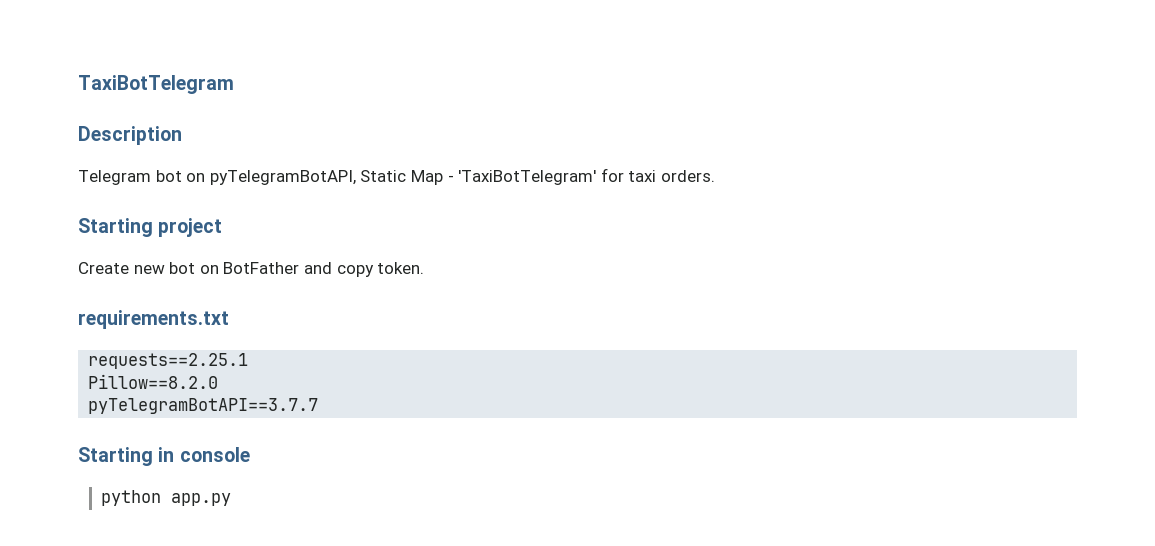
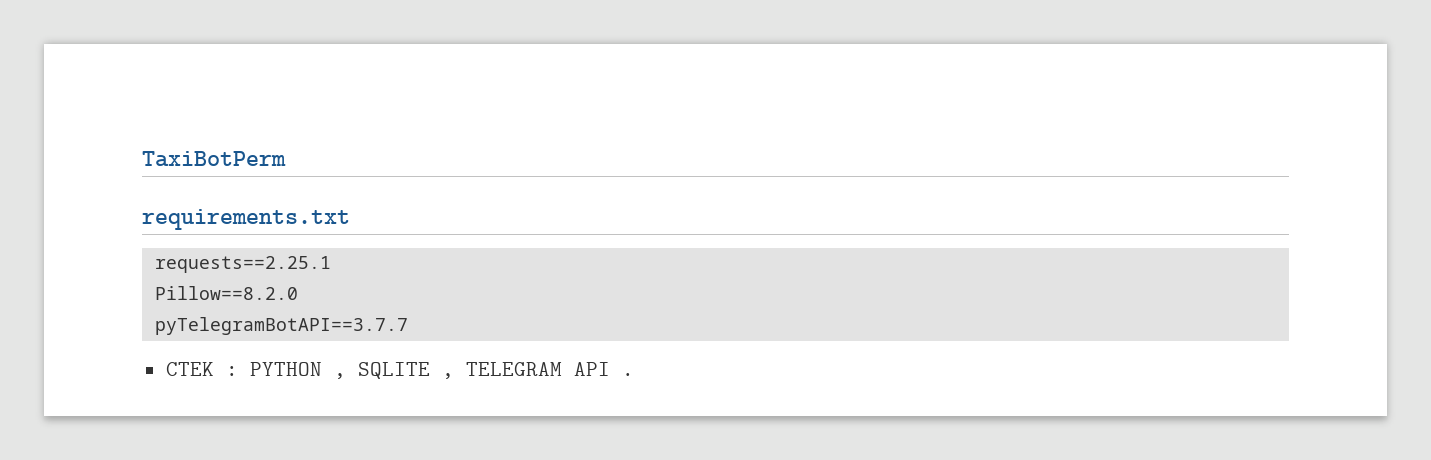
[78,75,234,94] [78,126,182,145] [78,168,715,185] [78,218,223,237] [78,262,425,277] [78,310,229,329] [88,353,249,369] [88,374,219,389] [88,398,319,414] [78,447,250,466] [101,490,232,506] TaxiBotTelegram // Description // Telegram bot on pyTelegramBotAPI, Static Map - 'TaxiBotTelegram' for taxi orders. // Starting project // Create new bot on BotFather and copy token. // requirements.txt // requests==2.25.1 // Pillow==8.2.0 // pyTelegramBotAPI==3.7.7 // Starting in console // python app.py -> [142,151,286,167] [142,209,350,230] [154,256,331,273] [154,286,298,300] [154,317,408,335] [165,362,634,379] TaxiBotPerm // requirements.txt // requests==2.25.1 // Pillow==8.2.0 // pyTelegramBotAPI==3.7.7 // СТЕК : PYTHON , SQLITE , TELEGRAM API .

